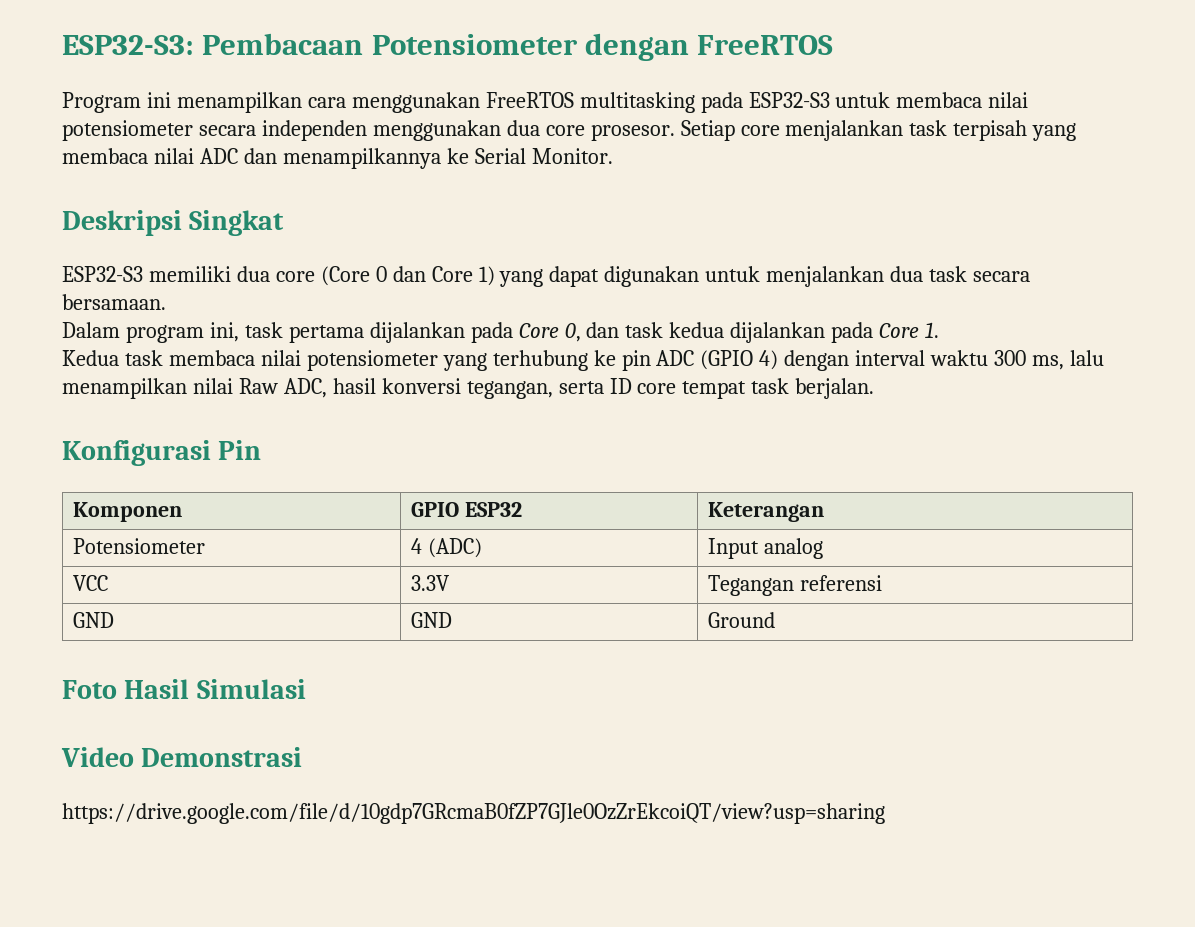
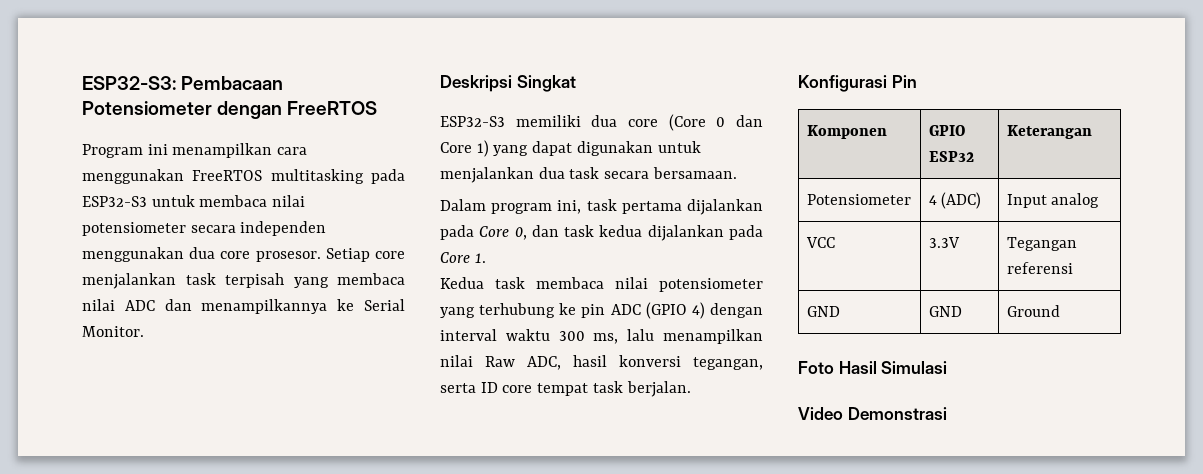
[62,803,885,824] // https://drive.google.com/file/d/10gdp7GRcmaB0fZP7GJle0OzZrEkcoiQT/view?usp=sharing -> (947, 413) none

